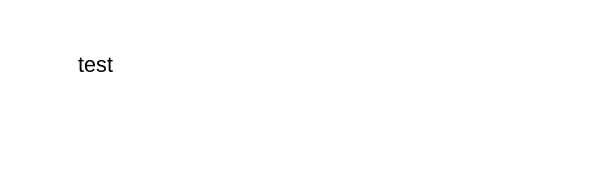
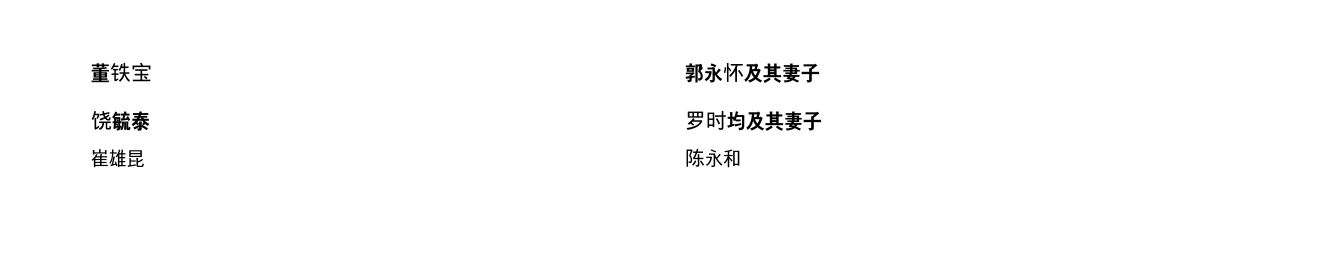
[78,57,113,72] test -> [91,62,152,83] [91,110,150,131] [91,149,145,168] [685,63,820,83] [685,111,822,131] [685,148,741,168] 董铁宝 // 饶毓泰 // 崔雄昆 // 郭永怀及其妻子 // 罗时均及其妻子 // 陈永和

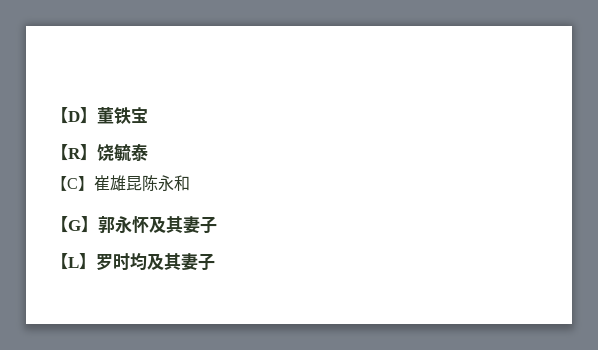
(91, 73) none -> [51,107,97,124] 【D】
(152, 72) none -> [51,144,97,161] 【R】
(150, 121) none -> [51,176,94,191] 【C】
(145, 159) // -> [142,175,190,192] [51,216,98,233] 陈永和 // 【G】
(820, 73) none -> [51,253,96,270] 【L】
[685,148,741,168] // 陈永和 -> (215, 262) none

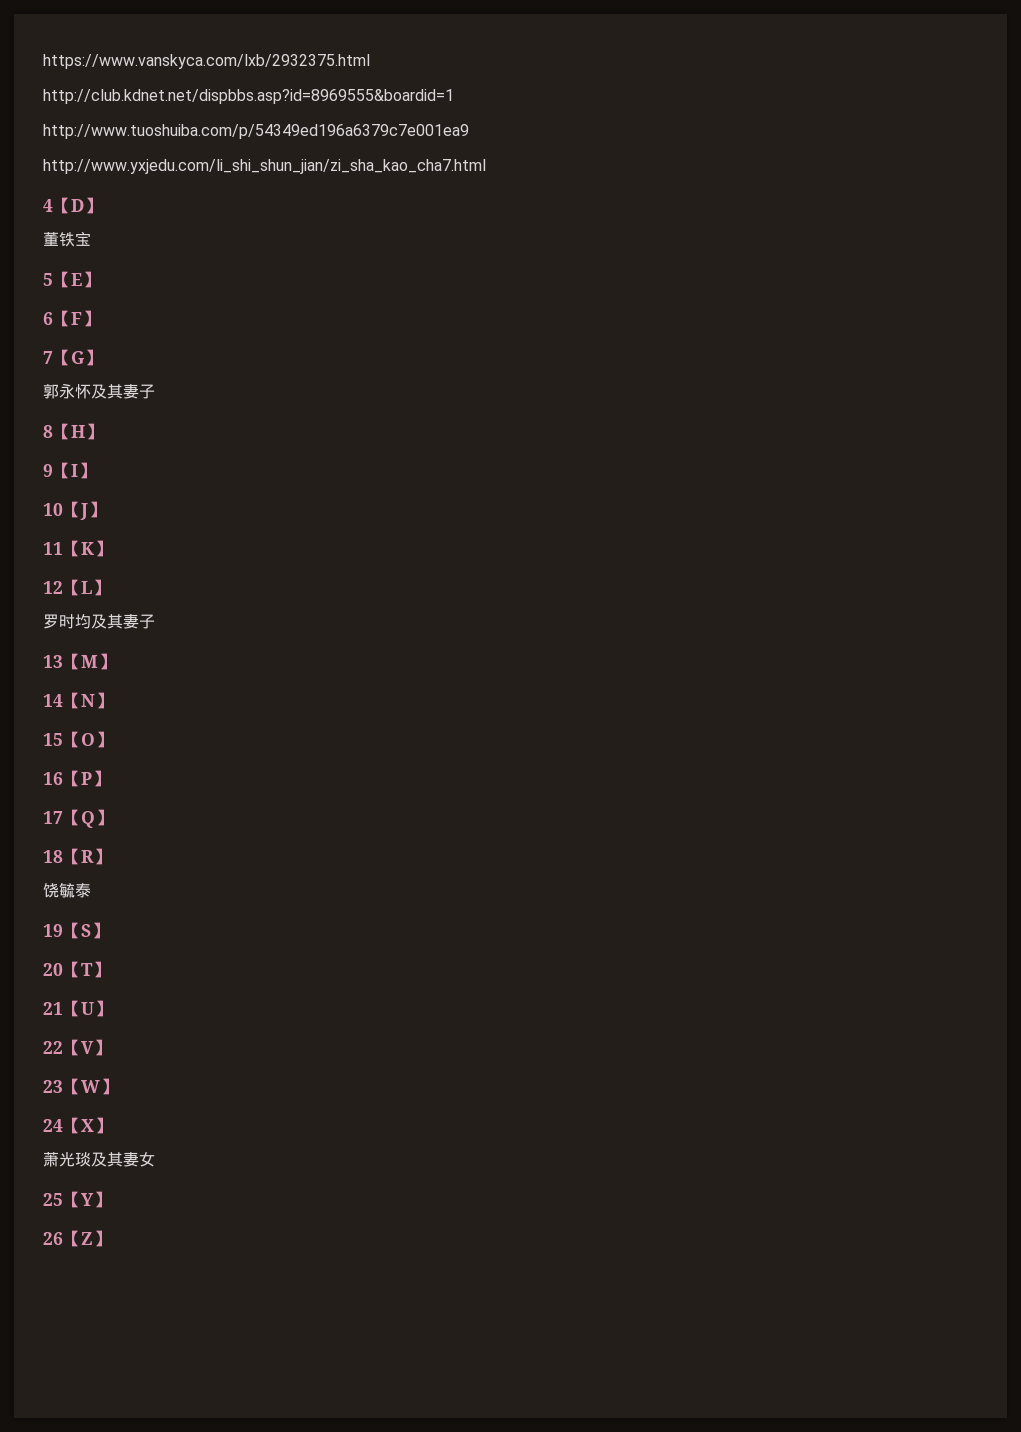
(51, 115) none -> [43,54,370,69] [43,89,454,104] [43,124,469,139] [43,159,486,174] [43,199,53,212] https://www.vanskyca.com/lxb/2932375.html // http://club.kdnet.net/dispbbs.asp?id=8969555&boardid=1 // http://www.tuoshuiba.com/p/54349ed196a6379c7e001ea9 // http://www.yxjedu.com/li_shi_shun_jian/zi_sha_kao_cha7.html // 4
(97, 115) none -> (102, 205) //
[51,144,148,161] [51,175,190,192] 【R】饶毓泰 // 【C】崔雄昆陈永和 // -> [43,271,100,288] [43,310,100,327] [43,351,53,364] 5【E】 // 6【F】 // 7
(98, 224) none -> (102, 357) //
(217, 225) none -> [43,423,103,440] [43,462,96,479] [43,501,106,520] [43,540,112,557] [43,581,63,594] 8【H】 // 9【I】 // 10【J】 // 11【K】 // 12
(96, 261) none -> (110, 587) //
(215, 262) none -> [43,653,116,670] [43,692,113,709] [43,731,113,748] [43,770,110,787] [43,809,113,828] [43,848,111,865] [43,883,91,898] [43,922,109,939] [43,961,110,978] [43,1000,112,1017] [43,1039,111,1056] [43,1078,118,1095] [43,1117,112,1134] [43,1152,155,1167] [43,1191,111,1208] [43,1230,111,1247] // 13【M】 // 14【N】 // 15【O】 // 16【P】 // 17【Q】 // 18【R】 // 饶毓泰 // 19【S】 // 20【T】 // 21【U】 // 22【V】 // 23【W】 // 24【X】 // 萧光琰及其妻女 // 25【Y】 // 26【Z】

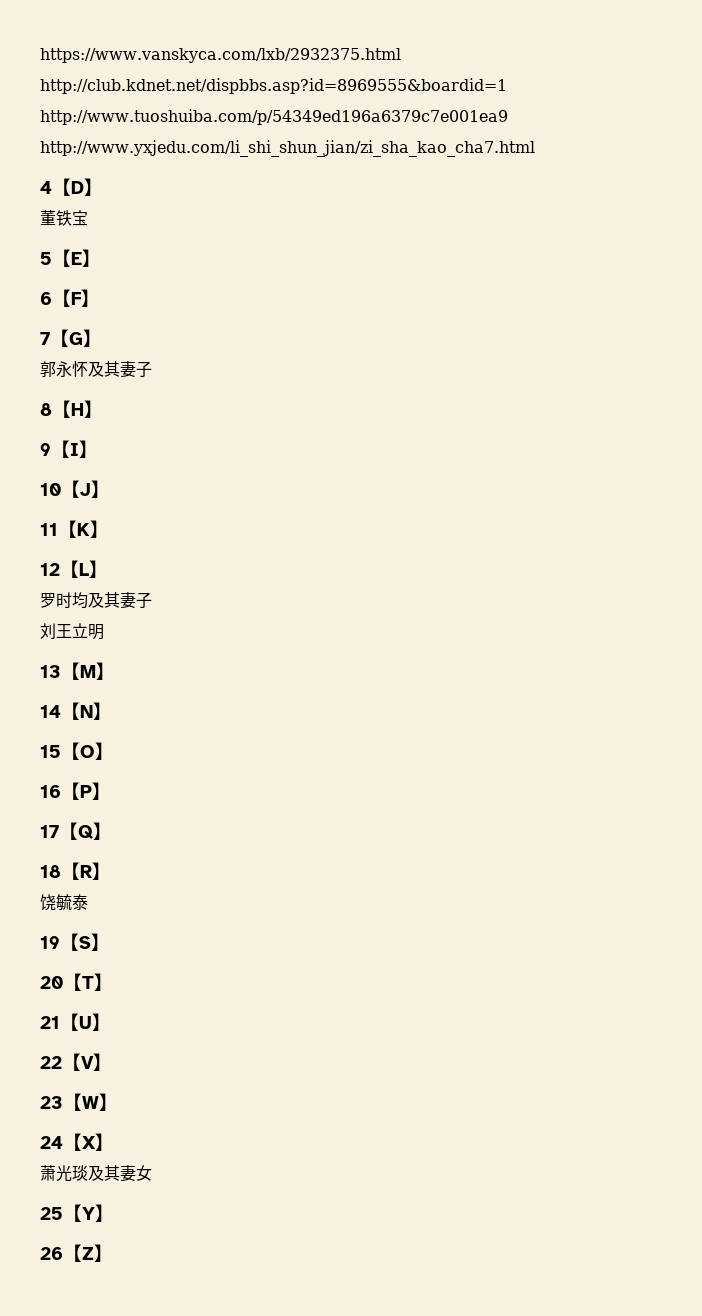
(155, 621) none -> [40,623,104,640] // 刘王立明

